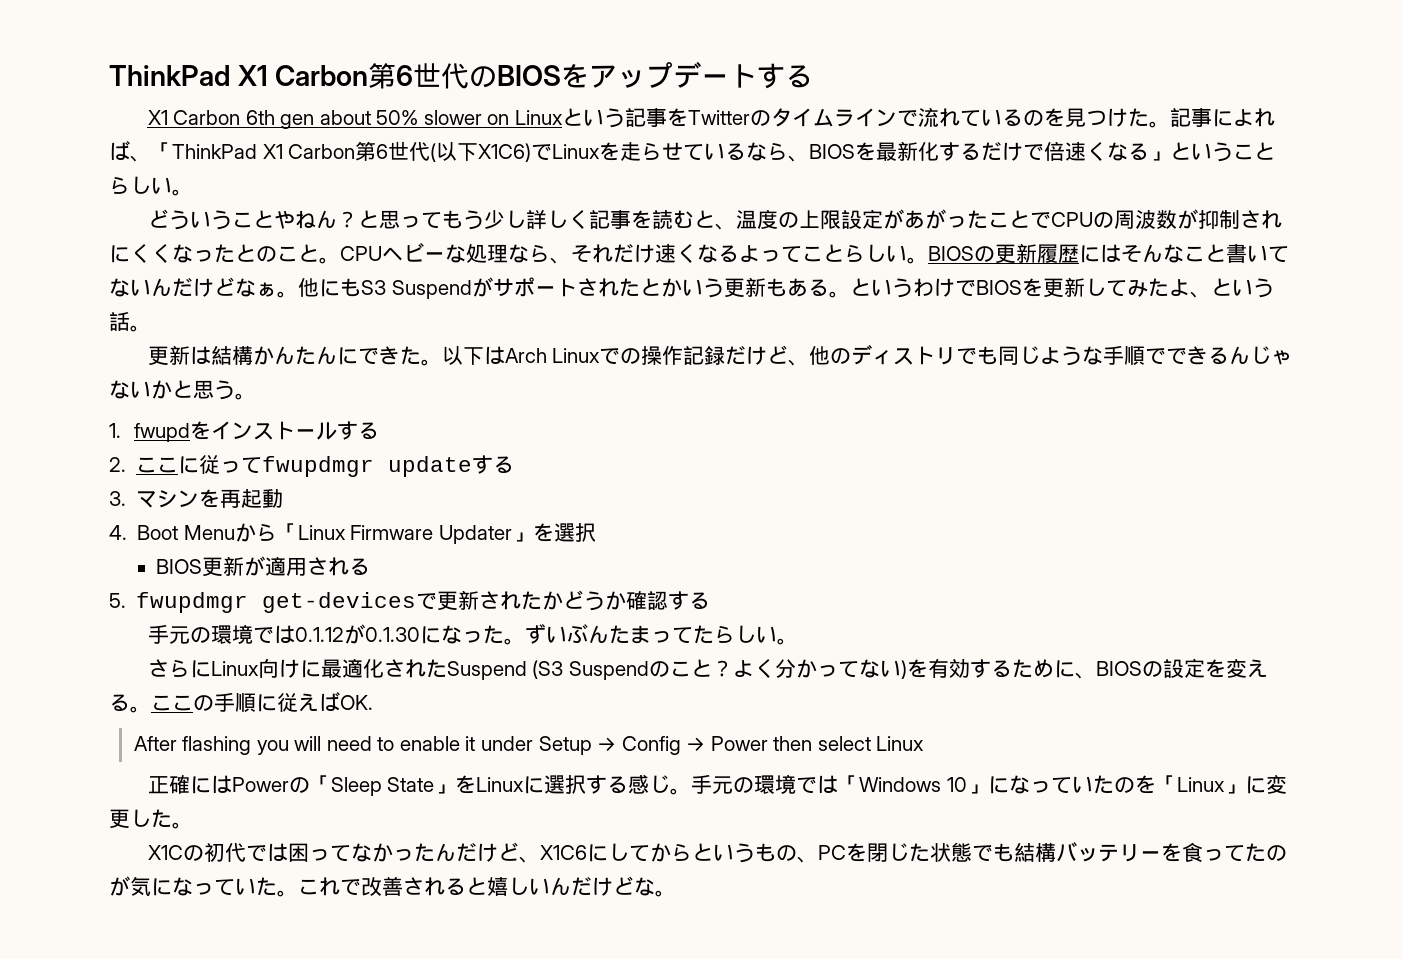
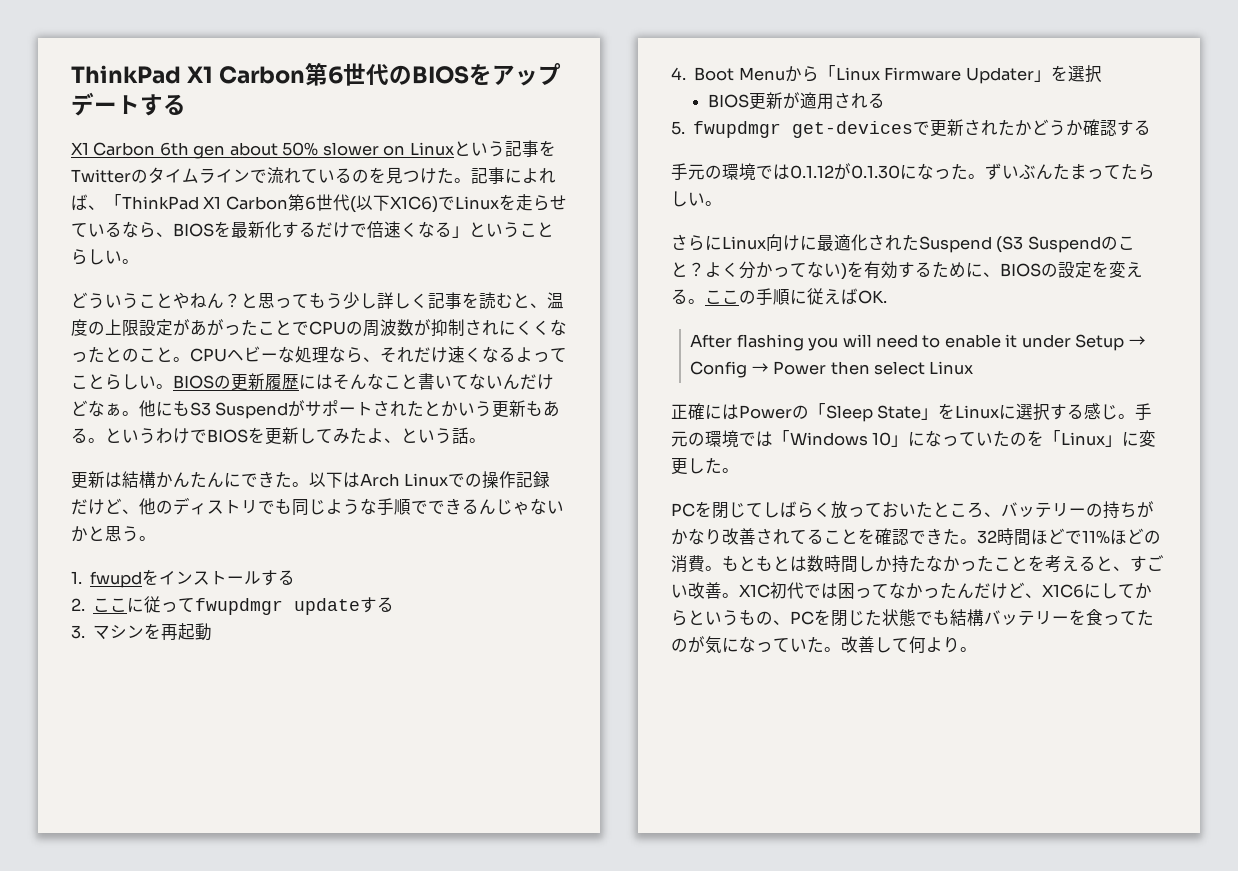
[147,845,204,861] X1Cの -> [671,501,1154,519] [671,528,1161,546] [671,555,1164,573] [671,582,770,599] PCを閉じてしばらく放っておいたところ、バッテリーの持ちがかなり改善されてることを確認できた。32時間ほどで11%ほどの消費。もともとは数時間しか持たなかったことを考えると、すごい改善。X1C
[298,876,655,896] これで改善されると嬉しいんだけどな -> [841,636,960,653] 改善して何より

